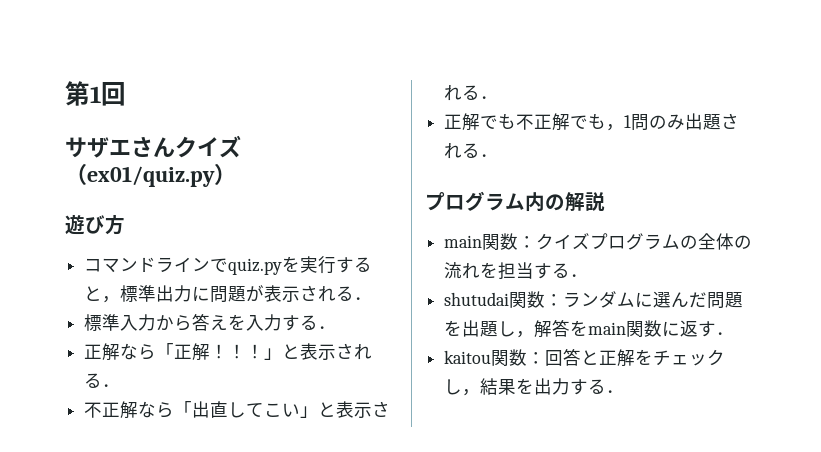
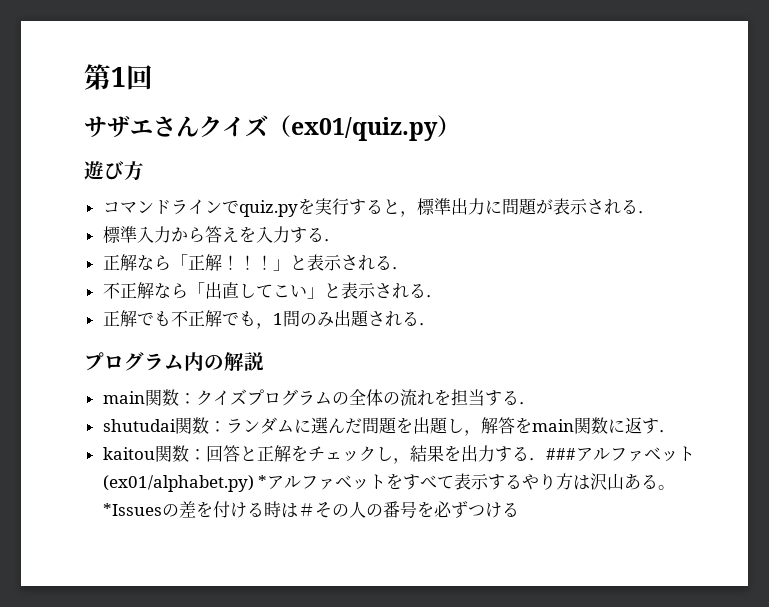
(625, 391) none -> [545,446,695,462] [102,473,676,492] [102,501,519,518] ###アルファベット(ex01/alphabet.py) *アルファベットをすべて表示するやり方は沢山ある。*Issuesの差を付ける時は＃その人の番号を必ずつける

